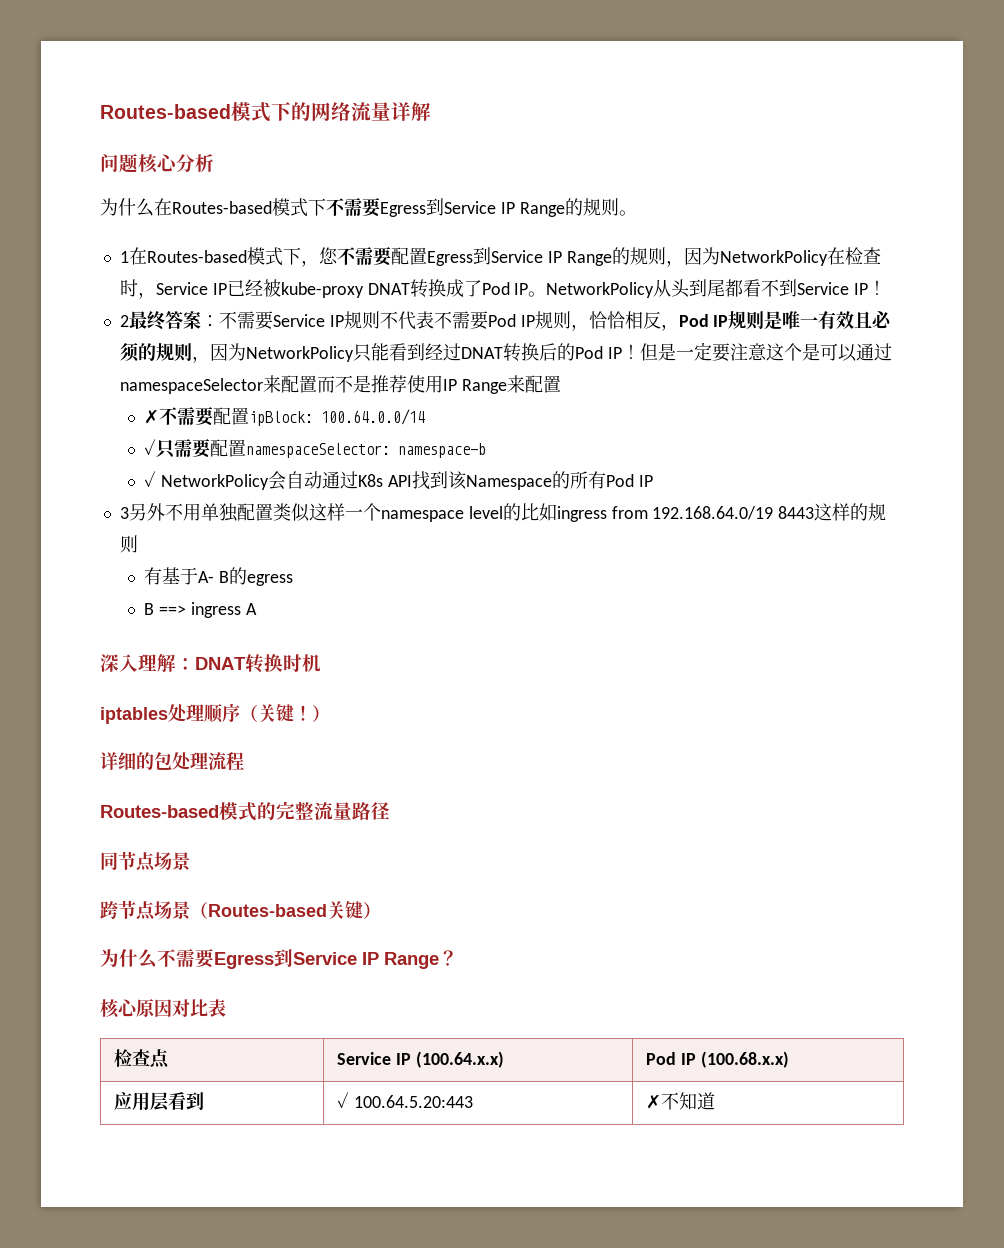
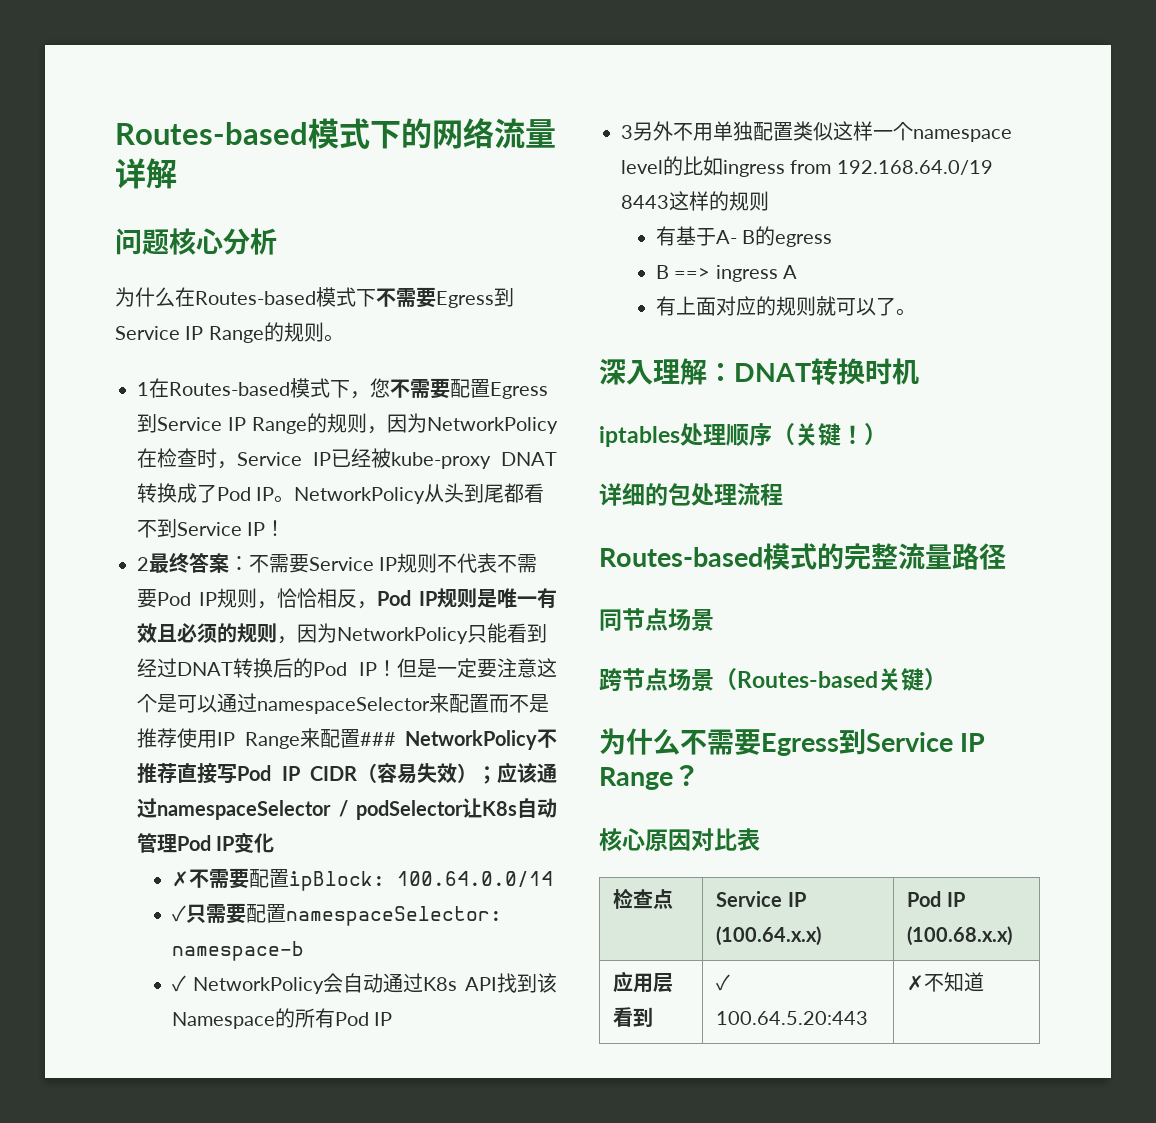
(561, 384) none -> [359,729,557,750] [137,762,557,784] [137,798,557,820] [137,832,275,853] ### NetworkPolicy不推荐直接写Pod IP CIDR（容易失效）；应该通过namespaceSelector / podSelector让K8s自动管理Pod IP变化
(257, 609) none -> [655,296,916,316] // 有上面对应的规则就可以了。

